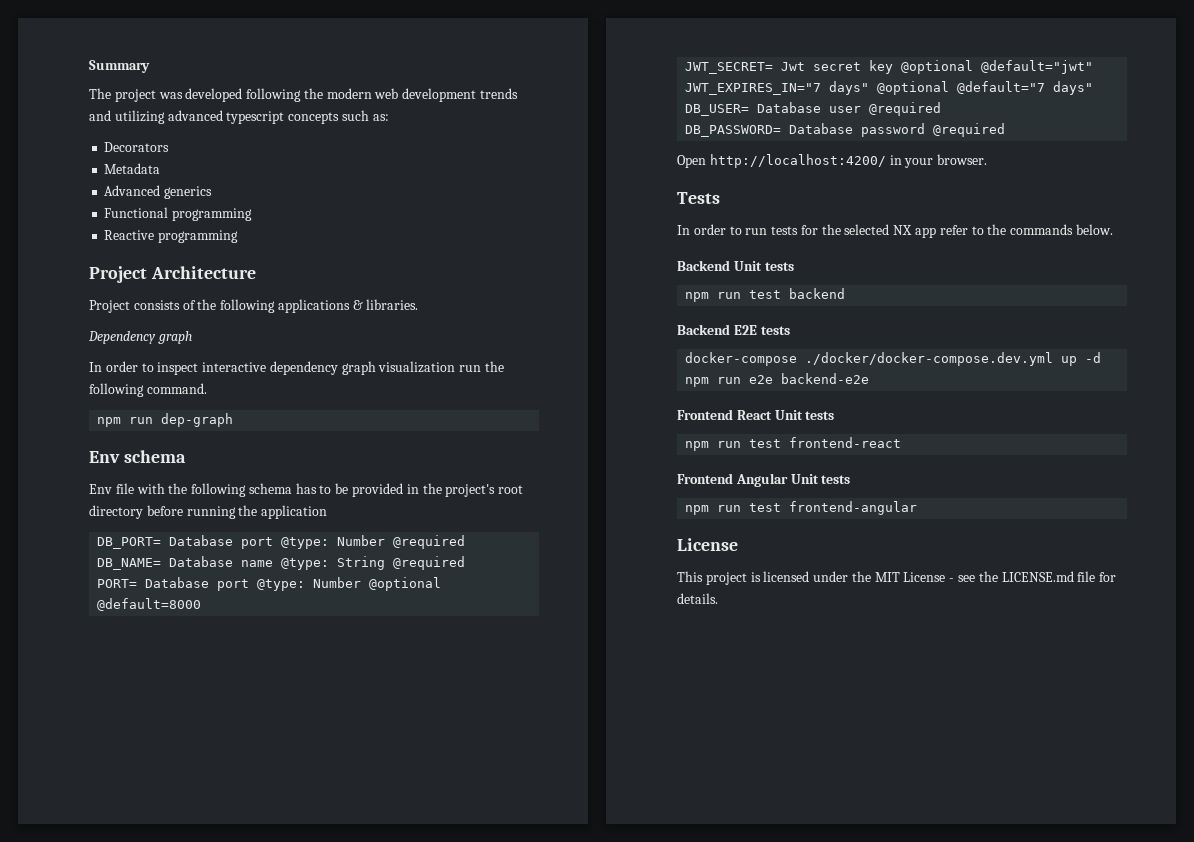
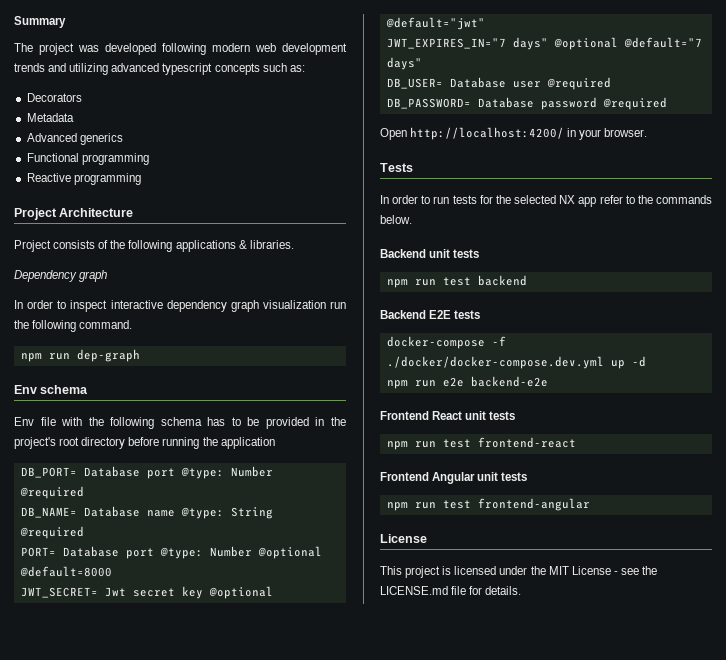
[303,88,323,99] the -> (206, 49) none
[733,261,762,271] Unit -> [429,249,451,258] unit
(798, 359) none -> [491,336,506,346] -f
[774,410,803,420] Unit -> [465,411,487,420] unit
[790,474,819,484] Unit -> [477,472,499,481] unit

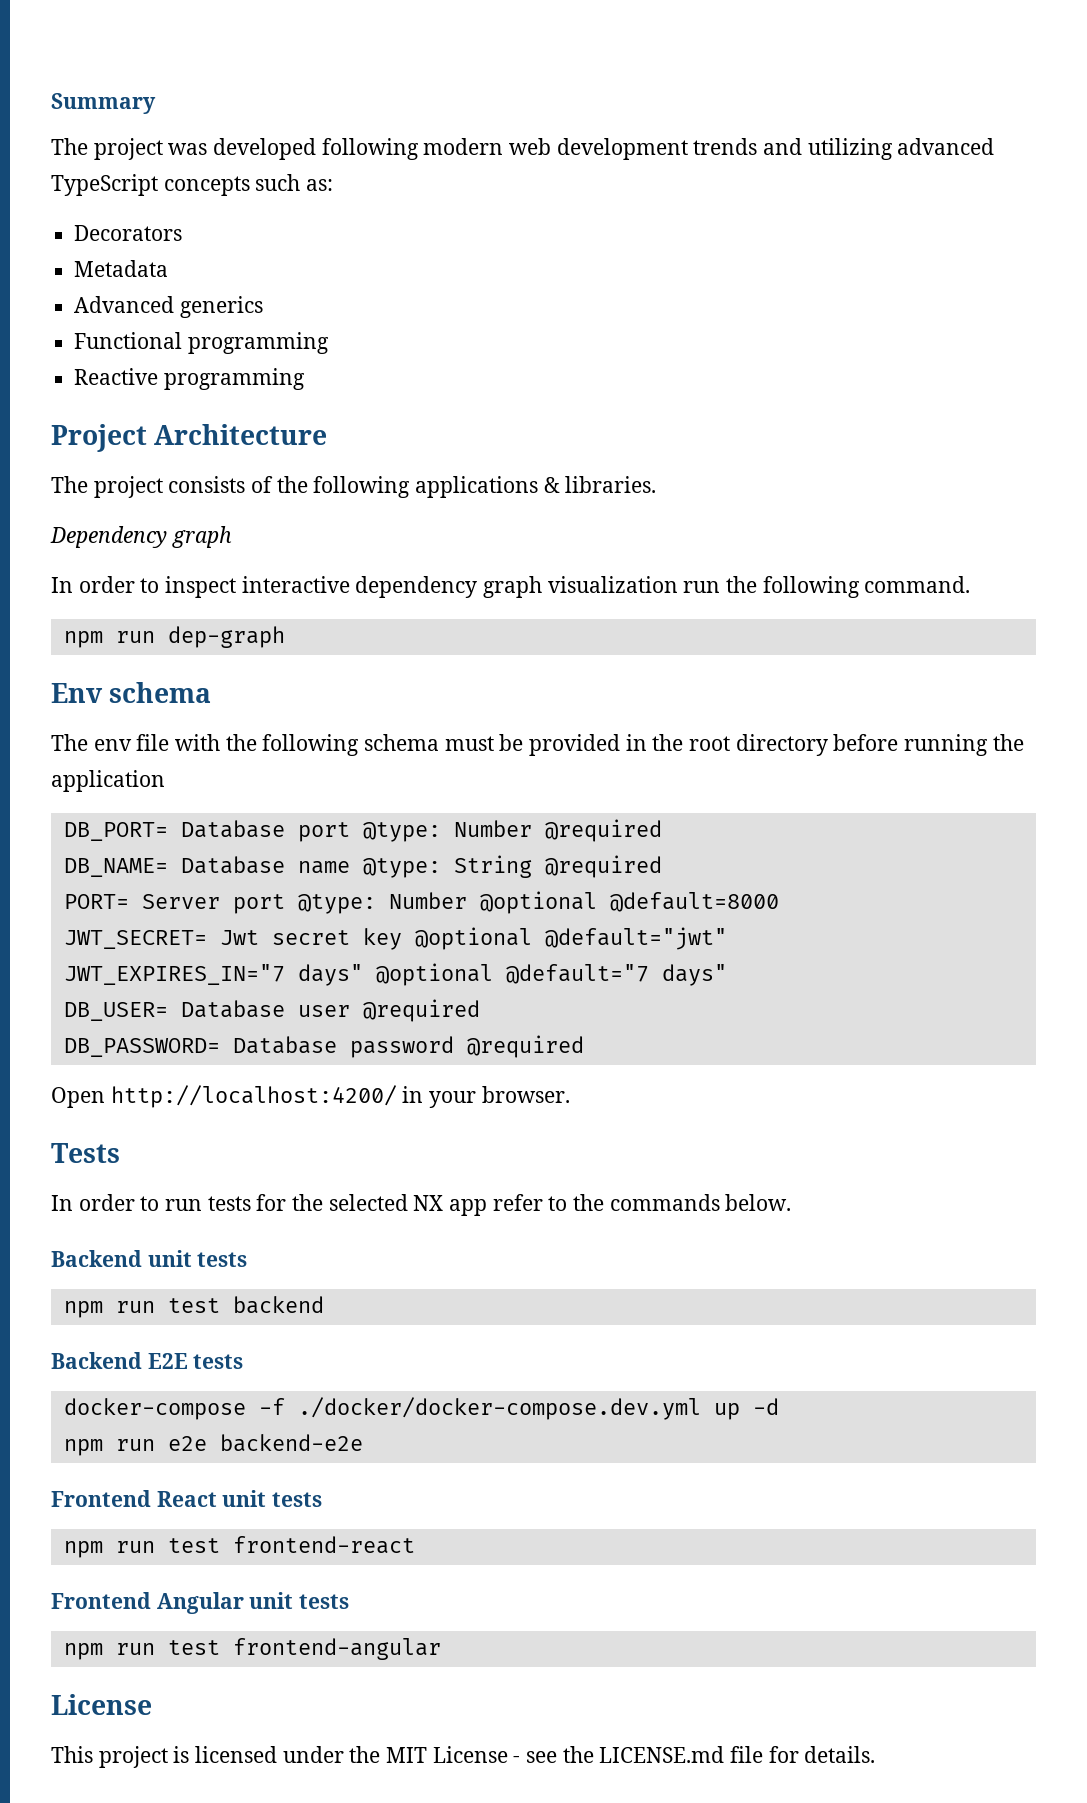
[162,63,213,75] typescript -> [51,174,158,196] TypeScript
[14,240,51,252] Project -> [51,476,163,498] The project
[14,417,34,426] Env -> [51,734,132,751] The env
[207,417,241,426] has to -> [444,736,494,751] must
[14,437,56,449] project's -> (684, 742) none
[62,546,119,557] Database -> [141,894,220,909] Server

